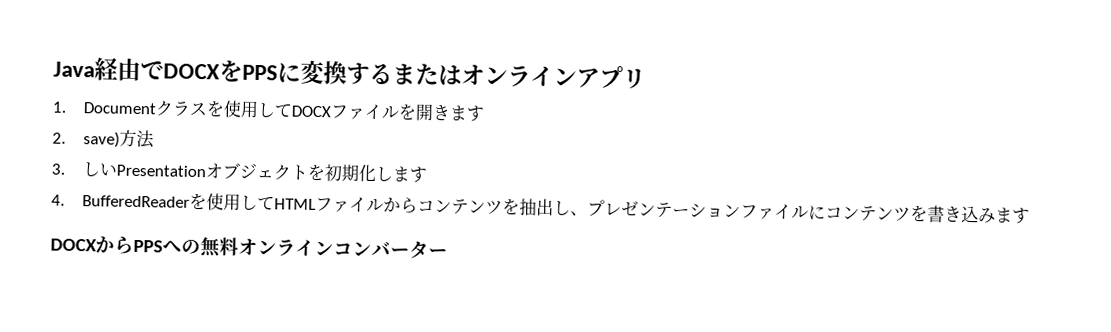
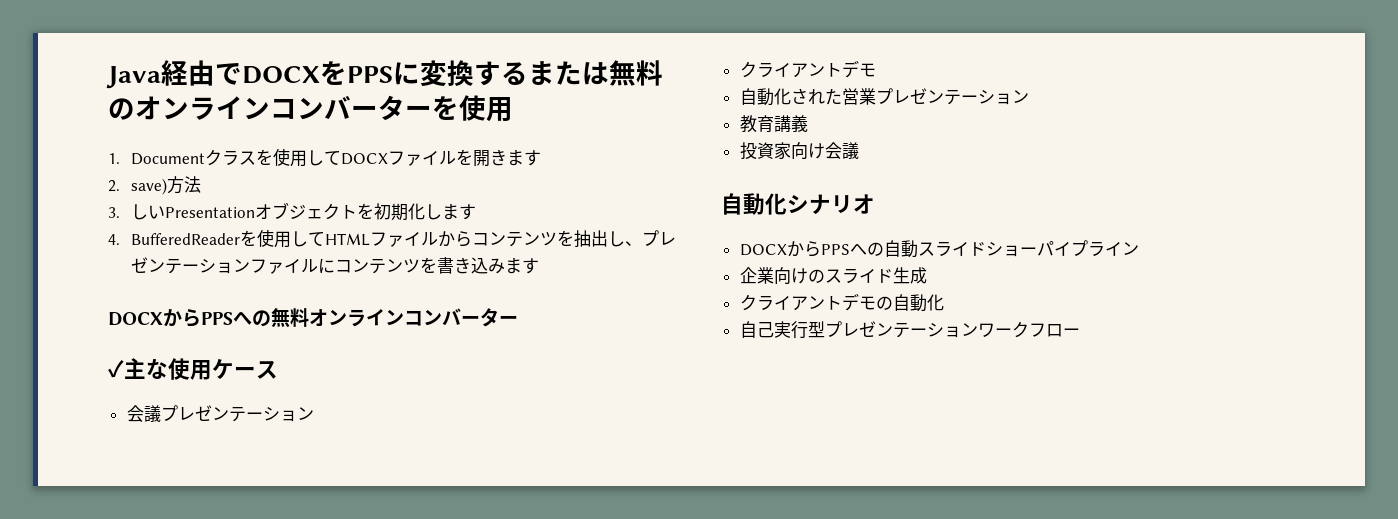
[461,64,646,89] オンラインアプリ -> [609,60,663,86] [108,95,513,122] 無料のオンラインコンバーターを使用
(448, 252) none -> [108,358,278,380] [126,405,314,422] [739,60,876,78] [739,88,1029,106] [739,115,808,133] [739,142,859,160] [721,193,875,215] [739,240,1139,258] [739,267,927,284] [739,293,944,312] [739,321,1080,339] // ✓主な使用ケース // 会議プレゼンテーション // クライアントデモ // 自動化された営業プレゼンテーション // 教育講義 // 投資家向け会議 // 自動化シナリオ // DOCXからPPSへの自動スライドショーパイプライン // 企業向けのスライド生成 // クライアントデモの自動化 // 自己実行型プレゼンテーションワークフロー

